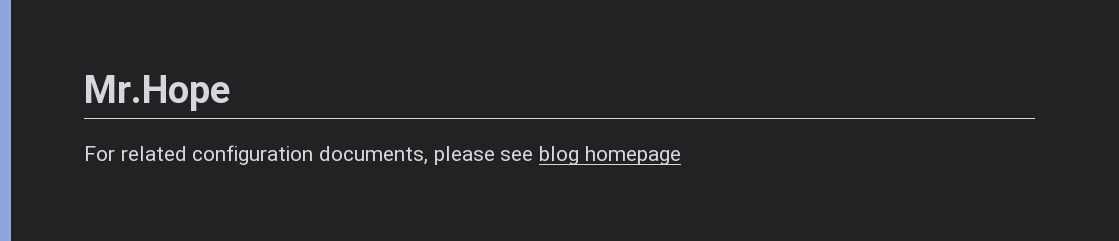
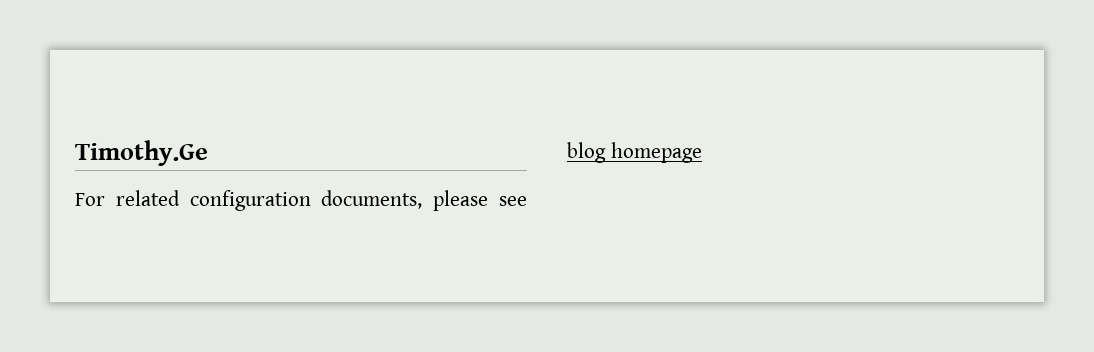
[84,75,230,111] Mr.Hope -> [75,140,208,166] Timothy.Ge

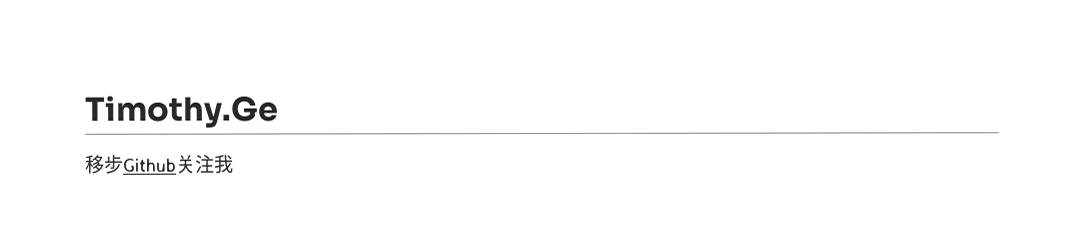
[75,190,527,211] [567,142,702,163] For related configuration documents, please see blog homepage -> [85,154,234,174] 移步Github关注我

